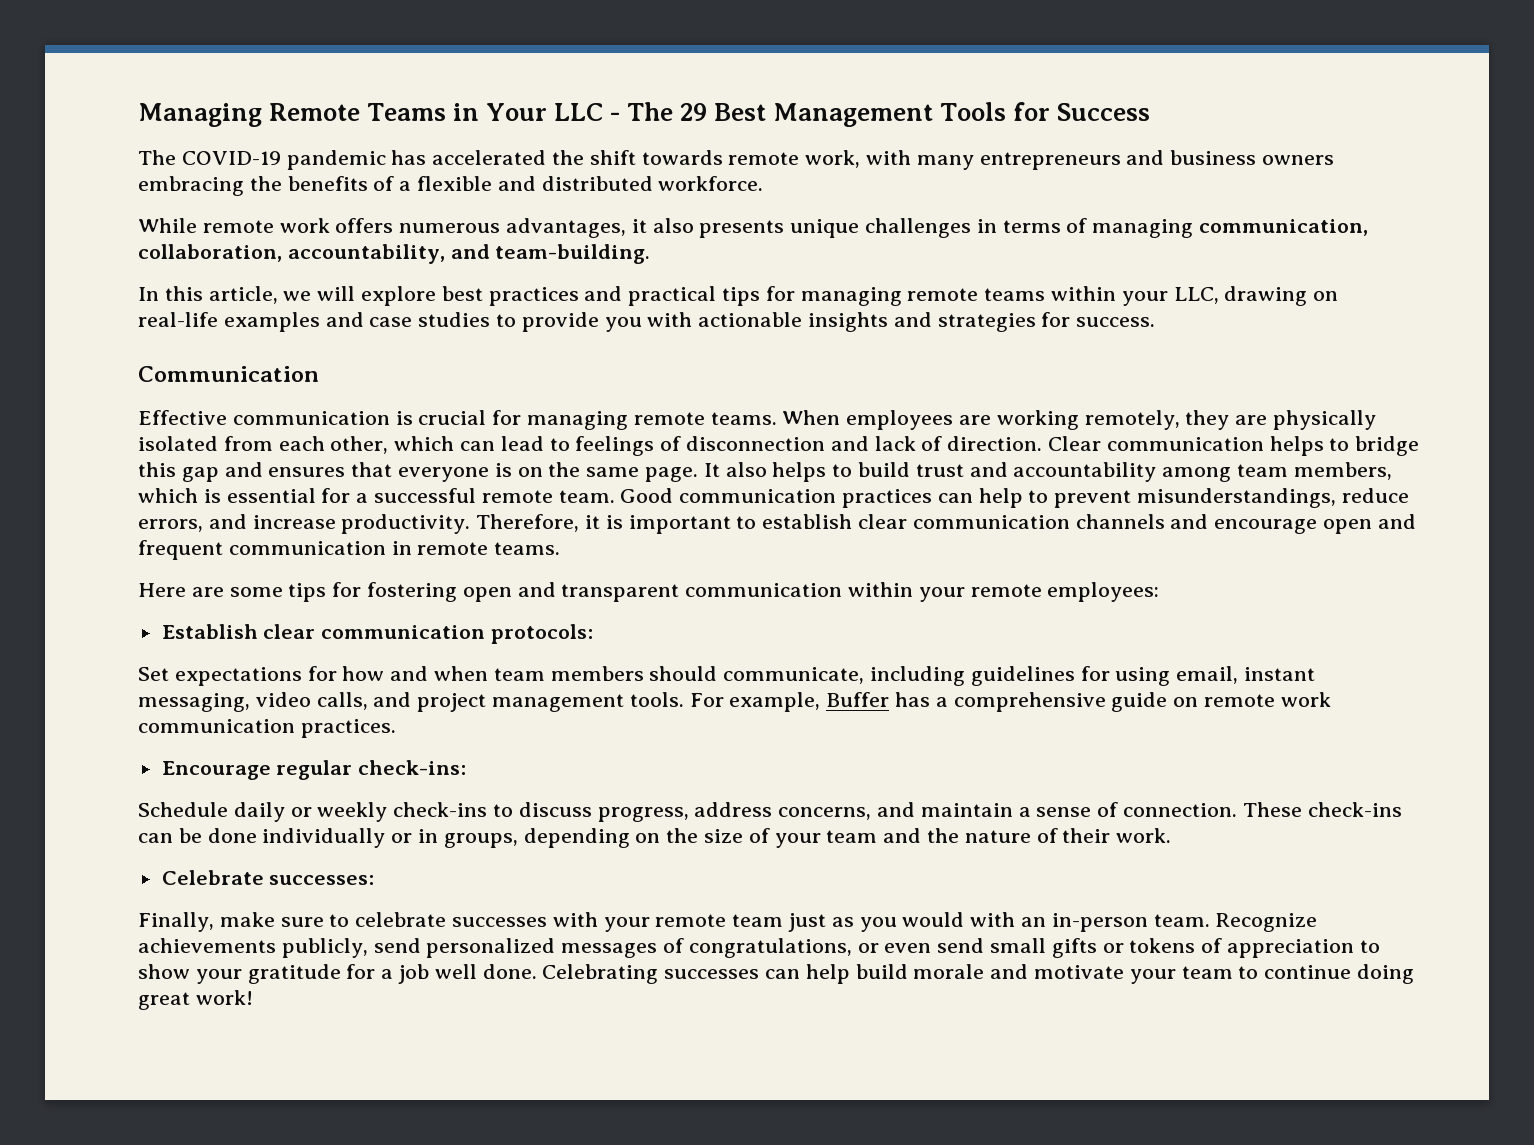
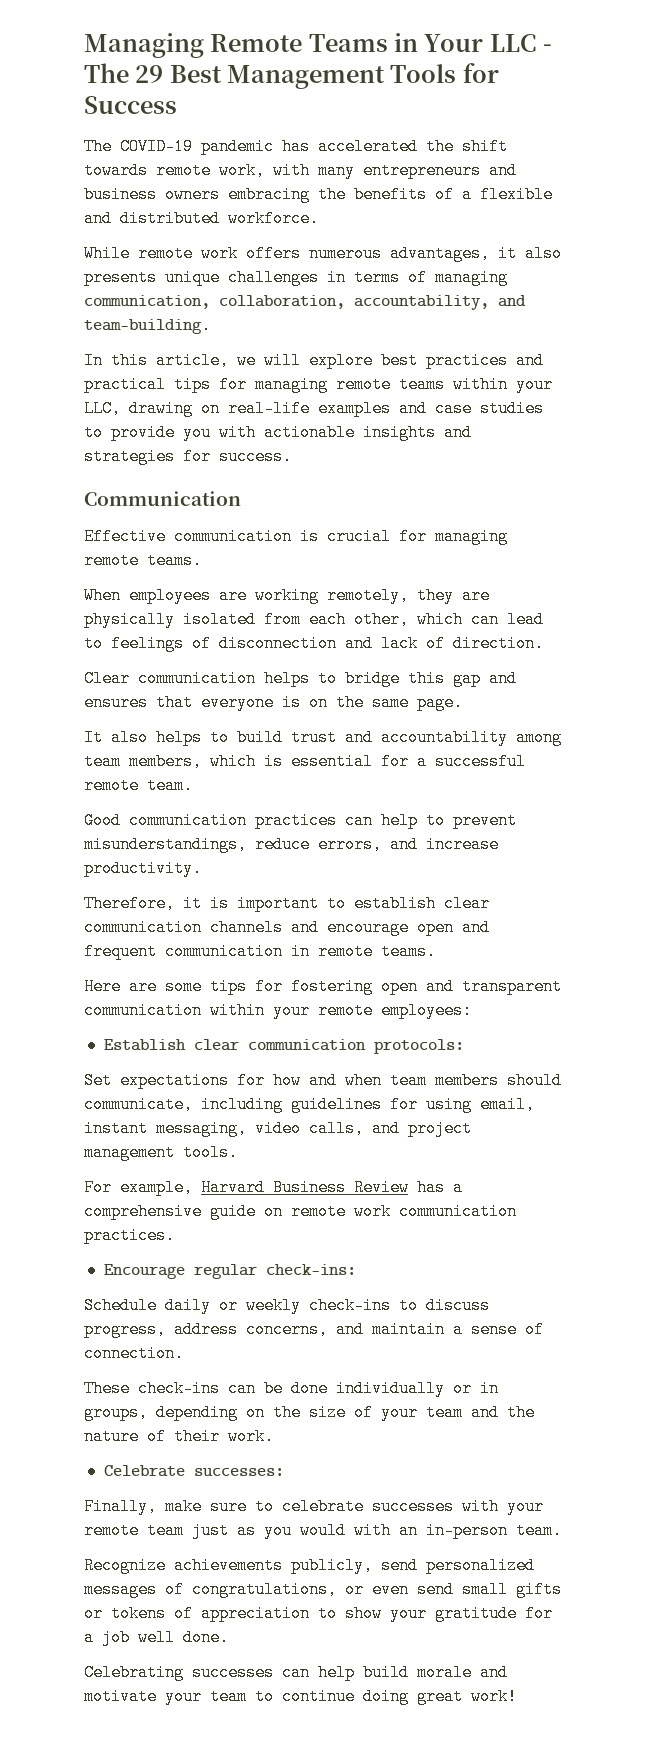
(777, 418) none -> (202, 560) //
(1043, 443) none -> (544, 643) //
(699, 474) none -> (463, 702) //
(615, 496) none -> (193, 785) //
(471, 524) none -> (202, 868) //
(684, 699) none -> (238, 1152) //
[826,692,890,707] Buffer -> [201,1179,409,1196] Harvard Business Review
(1238, 810) none -> (184, 1353) //
(1210, 920) none -> (562, 1530) //
(537, 971) none -> (229, 1637) //

